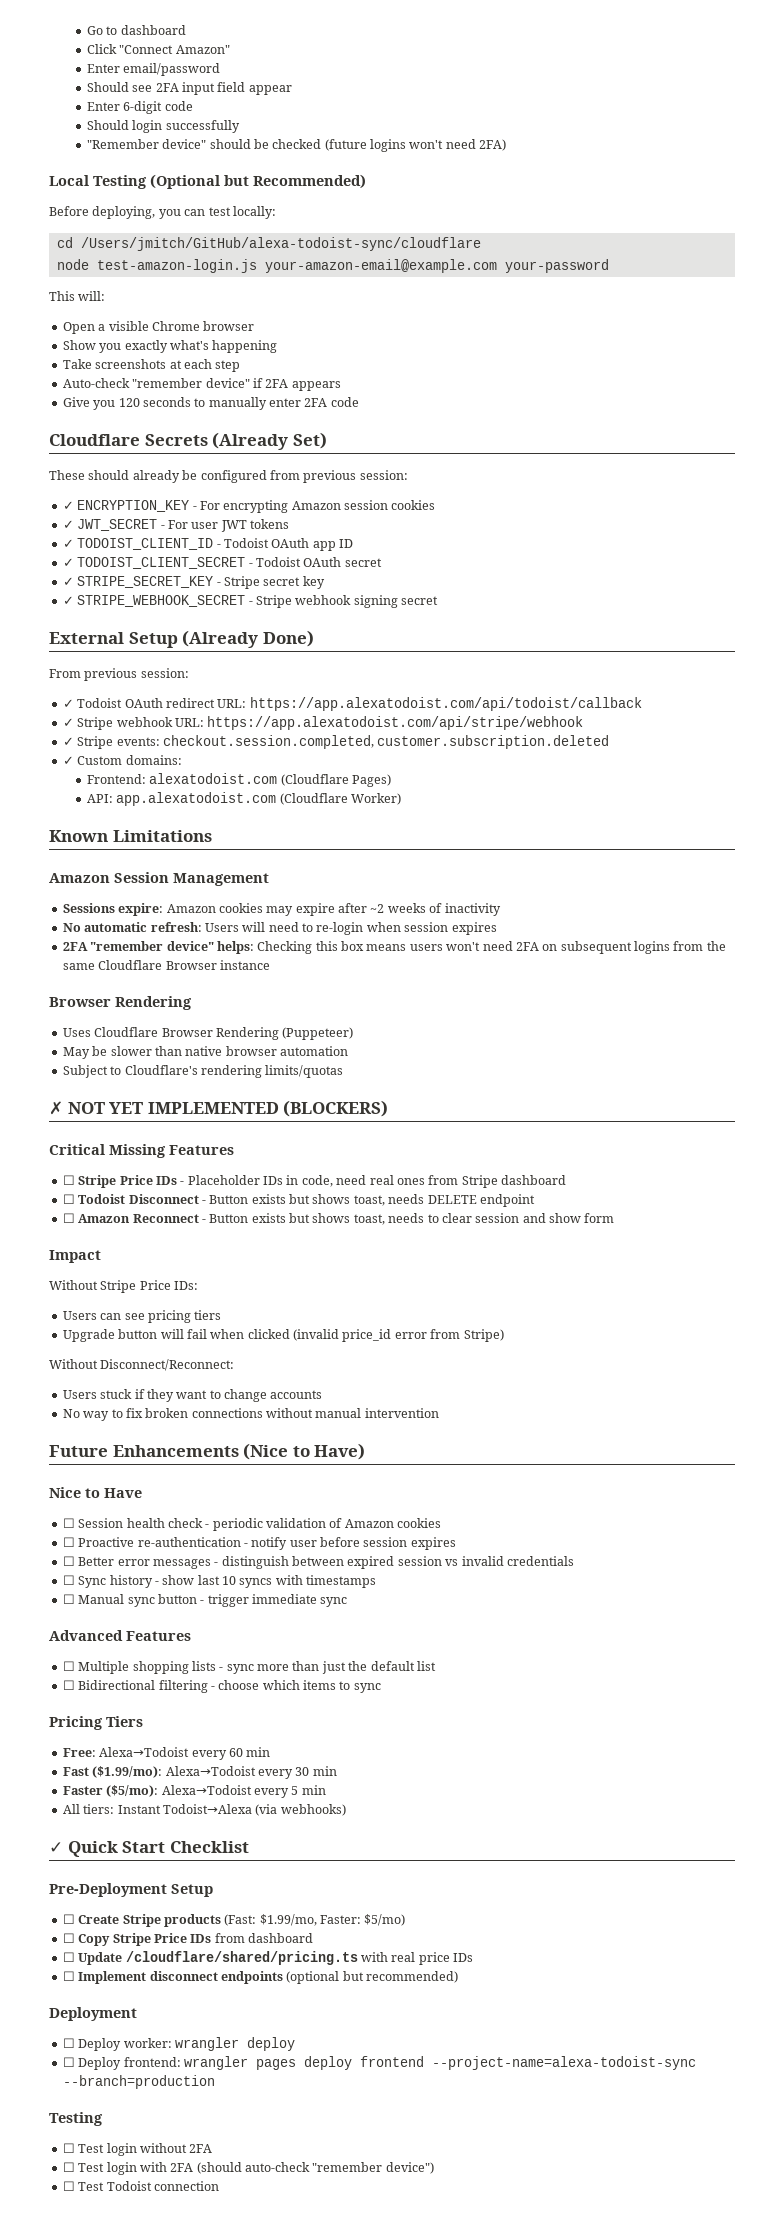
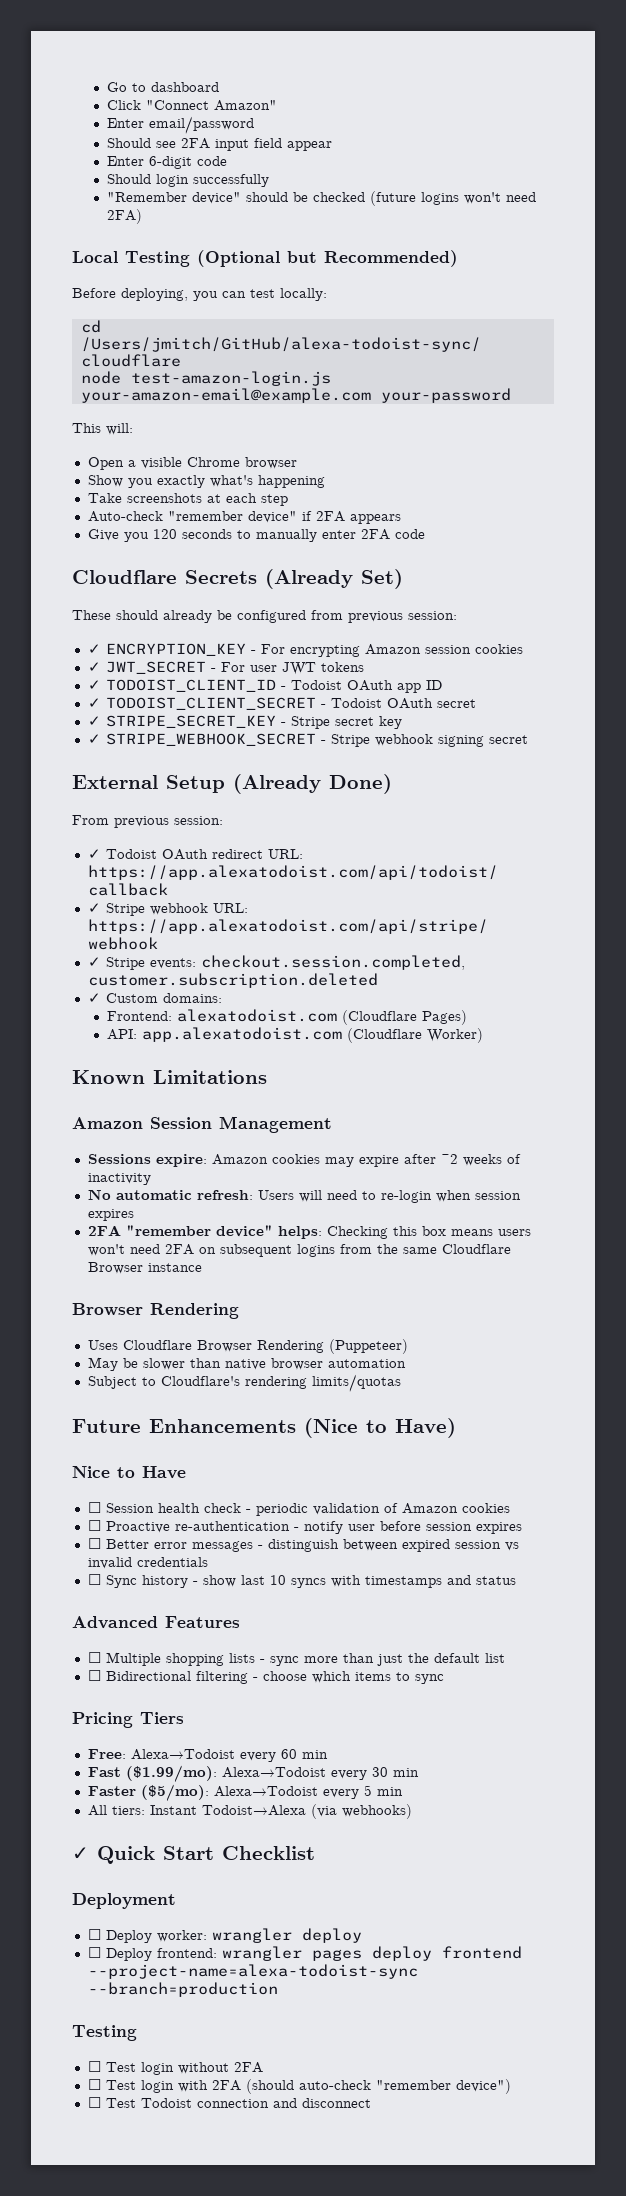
[49,1100,389,1117] [49,1144,234,1158] [62,1175,566,1188] [62,1194,535,1207] [62,1213,615,1225] [49,1250,101,1263] [49,1280,199,1293] [62,1310,222,1323] [62,1329,504,1342] [49,1359,235,1371] [62,1389,323,1402] [62,1408,439,1421] // ✗ NOT YET IMPLEMENTED (BLOCKERS) // Critical Missing Features // ☐ Stripe Price IDs - Placeholder IDs in code, need real ones from Stripe dashboard // ☐ Todoist Disconnect - Button exists but shows toast, needs DELETE endpoint // ☐ Amazon Reconnect - Button exists but shows toast, needs to clear session and show form // Impact // Without Stripe Price IDs: // Users can see pricing tiers // Upgrade button will fail when clicked (invalid price_id error from Stripe) // Without Disconnect/Reconnect: // Users stuck if they want to change accounts // No way to fix broken connections without manual intervention -> (401, 1383) none
[62,1594,348,1607] // ☐ Manual sync button - trigger immediate sync -> [446,1575,516,1585] and status
[49,1883,213,1897] [62,1914,406,1927] [62,1933,313,1946] [62,1951,473,1965] [62,1971,458,1984] // Pre-Deployment Setup // ☐ Create Stripe products (Fast: $1.99/mo, Faster: $5/mo) // ☐ Copy Stripe Price IDs from dashboard // ☐ Update /cloudflare/shared/pricing.ts with real price IDs // ☐ Implement disconnect endpoints (optional but recommended) -> (315, 1853) none
(219, 2186) none -> [272,2098,371,2108] and disconnect

